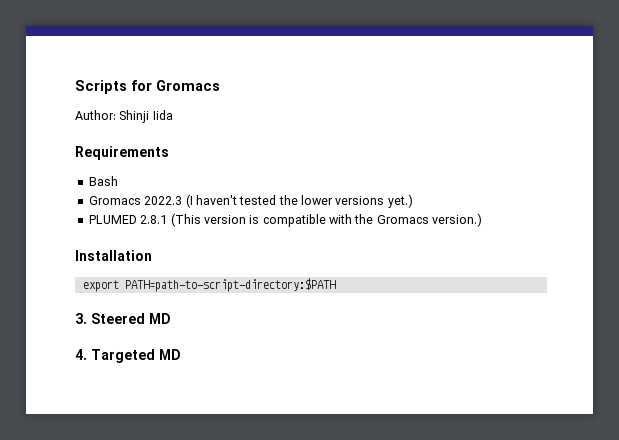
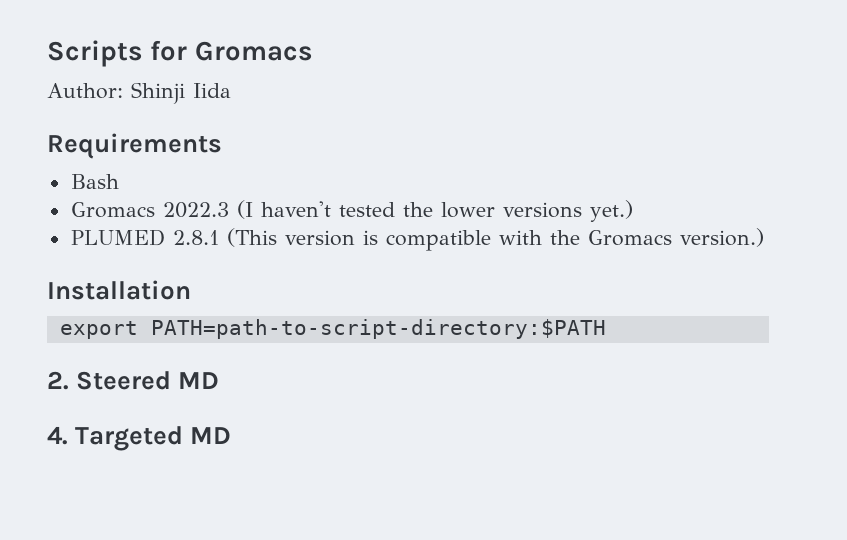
[75,313,87,324] 3. -> [47,371,69,390] 2.

